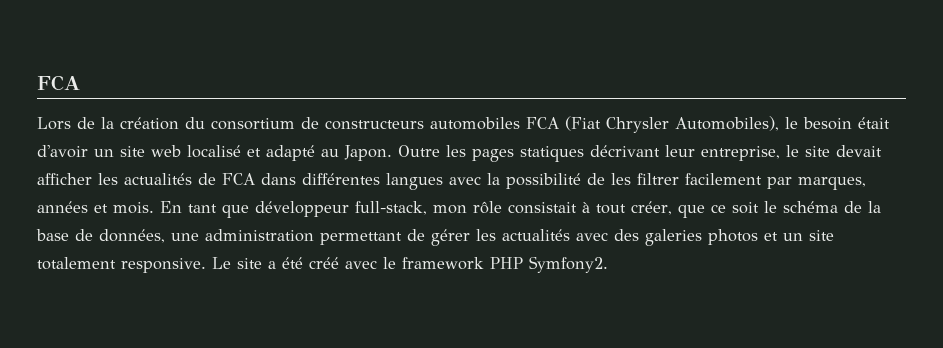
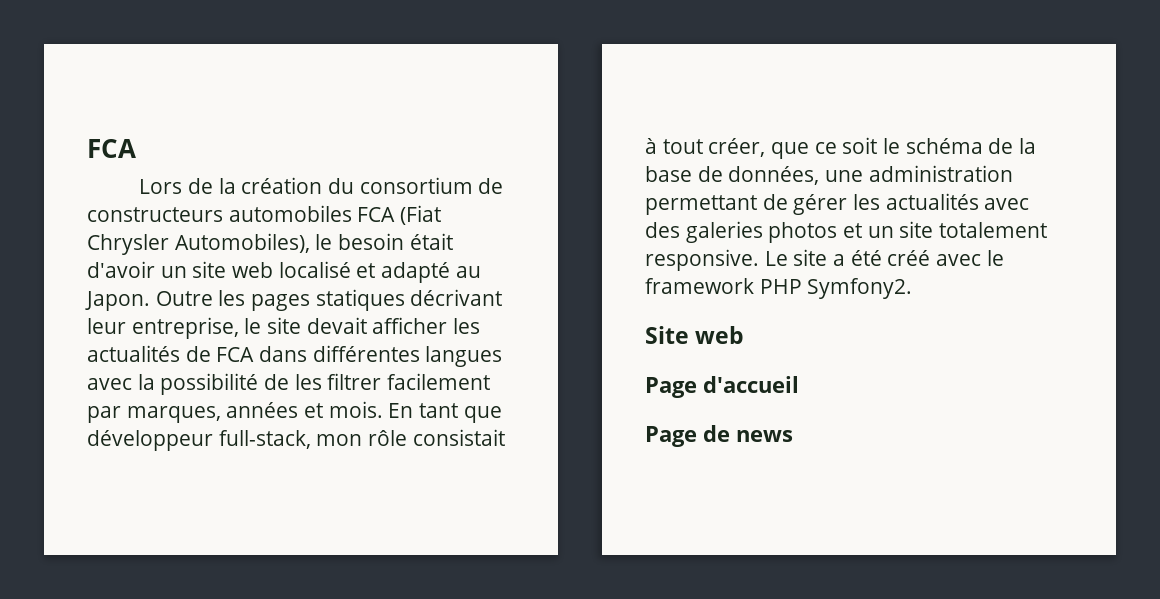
(608, 264) none -> [645,326,745,344] [645,376,799,398] [645,425,793,447] // Site web // Page d'accueil // Page de news

